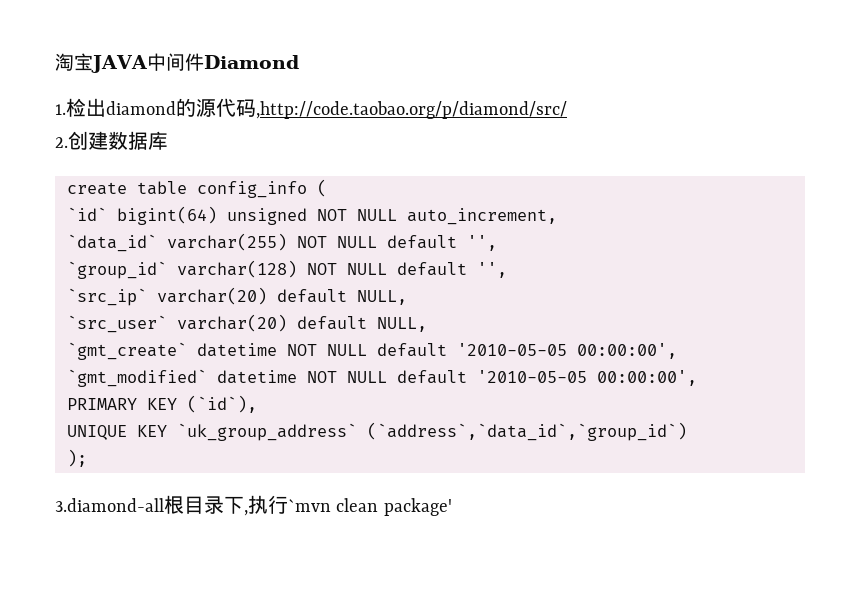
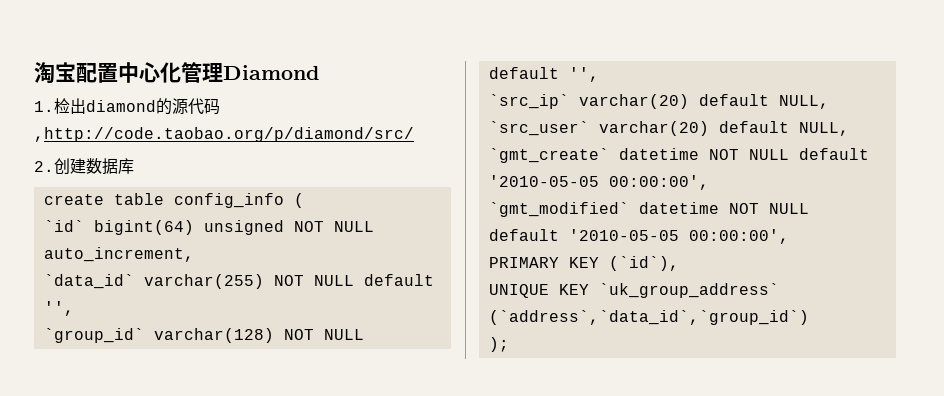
[91,53,204,73] JAVA中间件 -> [76,62,223,83] 配置中心化管理
[55,495,452,516] // 3.diamond-all根目录下,执行`mvn clean package' -> (509, 344) none

